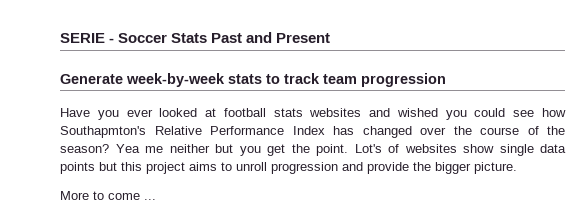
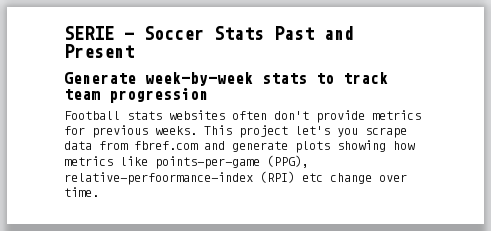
[60,108,566,120] [60,126,565,138] [60,144,566,156] [60,162,517,174] [60,191,156,200] Have you ever looked at football stats websites and wished you could see how Southapmton's Relative Performance Index has changed over the course of the season? Yea me neither but you get the point. Lot's of websites show single data points but this project aims to unroll progression and provide the bigger picture. // More to come ... -> [64,110,421,123] [64,125,407,138] [64,140,415,153] [64,155,309,169] [64,171,407,185] [64,187,99,197] Football stats websites often don't provide metrics for previous weeks. This project let's you scrape data from fbref.com and generate plots showing how metrics like points-per-game (PPG), relative-perfoormance-index (RPI) etc change over time.

